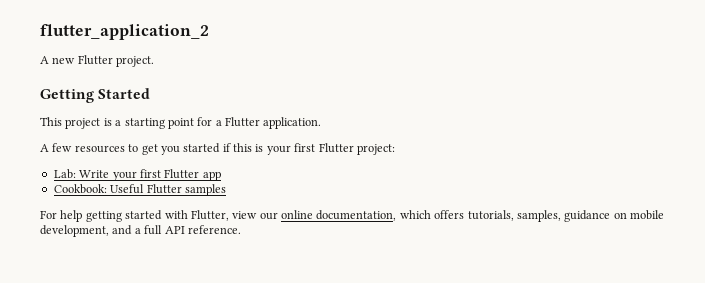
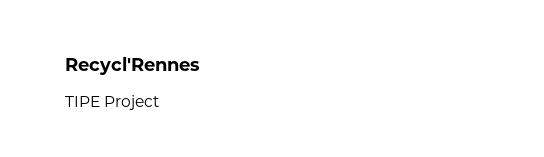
[40,24,209,40] [40,55,155,67] [40,88,151,103] [40,117,322,129] [40,143,395,155] [53,169,221,181] [53,184,226,196] [40,210,664,222] [40,225,241,237] flutter_application_2 // A new Flutter project. // Getting Started // This project is a starting point for a Flutter application. // A few resources to get you started if this is your first Flutter project: // Lab: Write your first Flutter app // Cookbook: Useful Flutter samples // For help getting started with Flutter, view our online documentation, which offers tutorials, samples, guidance on mobile development, and a full API reference. -> [65,57,200,75] [65,95,160,110] Recycl'Rennes // TIPE Project

